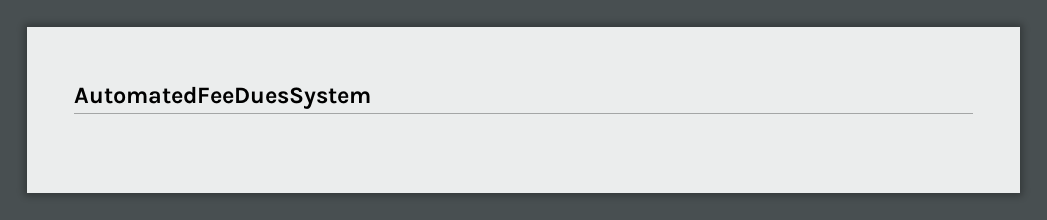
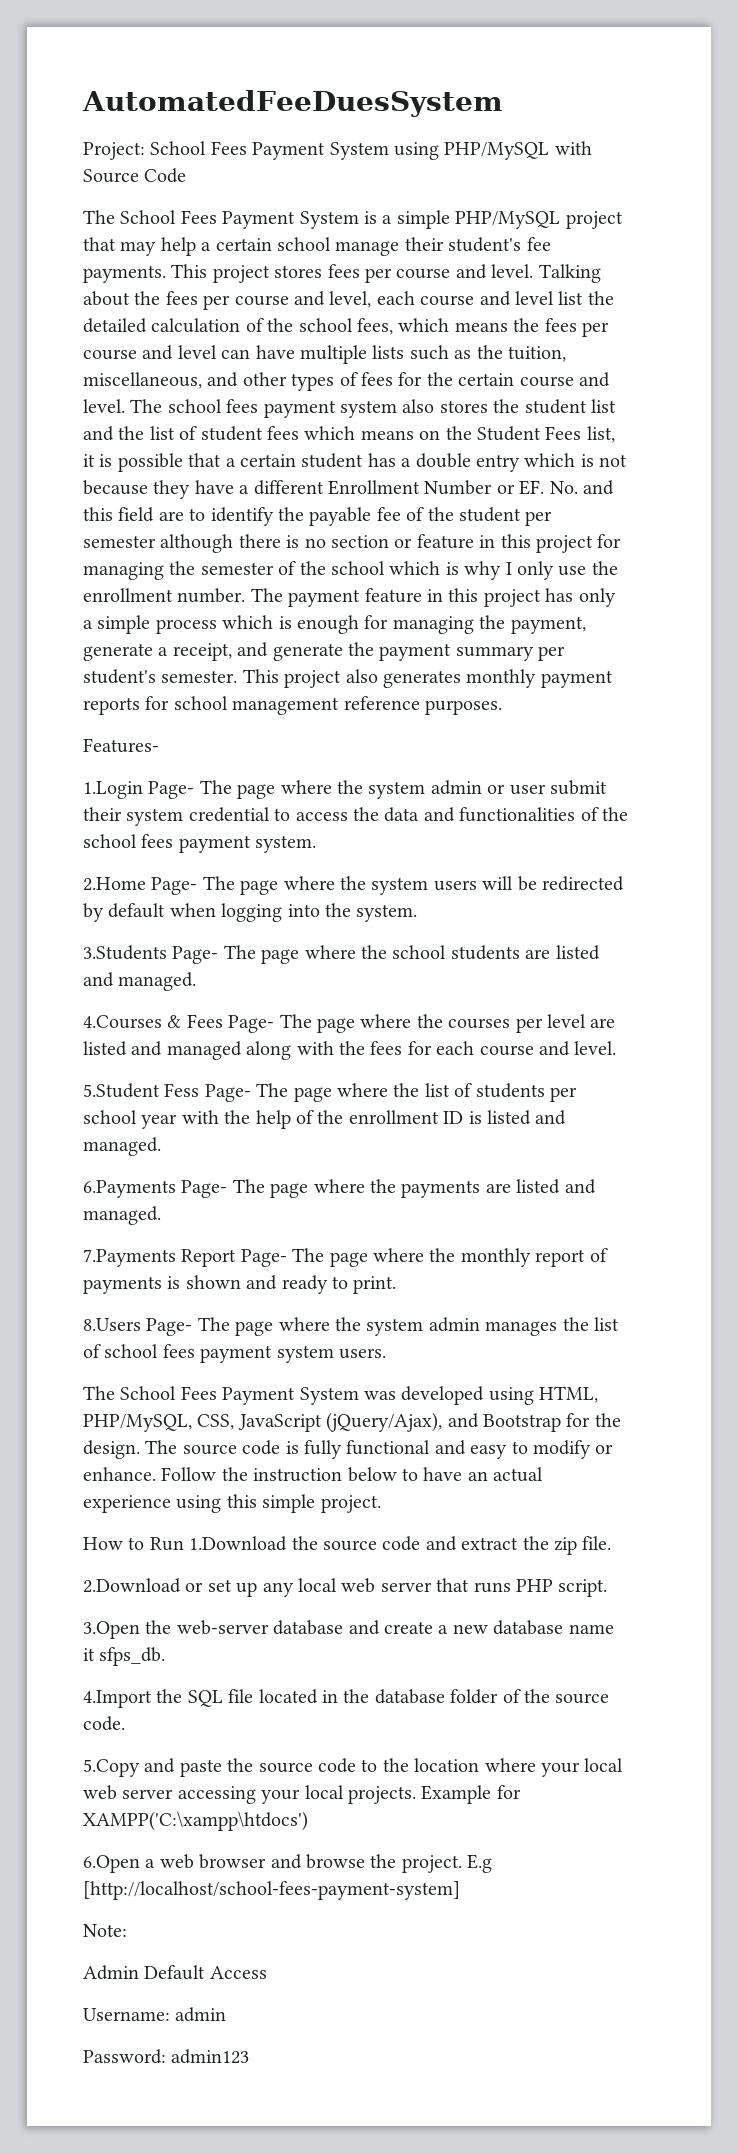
(371, 97) none -> [83,141,592,160] [83,168,187,183] [83,210,623,229] [83,237,551,256] [83,264,601,283] [83,291,614,310] [83,318,609,337] [83,345,566,364] [83,372,610,391] [83,399,616,418] [83,426,615,443] [83,453,628,472] [83,480,614,499] [83,507,553,526] [83,534,622,553] [83,561,618,580] [83,588,616,607] [83,615,586,634] [83,642,566,661] [83,669,613,688] [83,696,502,715] [83,738,159,753] [83,780,607,799] [83,807,628,826] [83,834,317,853] [83,876,624,895] [83,903,418,922] [83,945,600,964] [83,972,197,991] [83,1014,616,1033] [83,1041,617,1060] [83,1083,577,1102] [83,1110,567,1129] [83,1137,161,1156] [83,1179,596,1198] [83,1206,161,1225] [83,1248,608,1267] [83,1275,397,1294] [83,1317,619,1336] [83,1344,386,1363] [83,1386,599,1405] [83,1412,621,1432] [83,1440,614,1459] [83,1467,544,1482] [83,1494,381,1513] [83,1536,612,1555] [83,1578,608,1597] [83,1620,614,1639] [83,1647,166,1666] [83,1689,610,1708] [83,1716,125,1731] [83,1758,624,1777] [83,1785,521,1804] [83,1811,308,1831] [83,1854,493,1873] [83,1881,460,1900] [83,1924,127,1937] [83,1965,267,1980] [83,2007,227,2022] [83,2049,250,2064] // Project: School Fees Payment System using PHP/MySQL with Source Code // The School Fees Payment System is a simple PHP/MySQL project that may help a certain school manage their student's fee payments. This project stores fees per course and level. Talking about the fees per course and level, each course and level list the detailed calculation of the school fees, which means the fees per course and level can have multiple lists such as the tuition, miscellaneous, and other types of fees for the certain course and level. The school fees payment system also stores the student list and the list of student fees which means on the Student Fees list, it is possible that a certain student has a double entry which is not because they have a different Enrollment Number or EF. No. and this field are to identify the payable fee of the student per semester although there is no section or feature in this project for managing the semester of the school which is why I only use the enrollment number. The payment feature in this project has only a simple process which is enough for managing the payment, generate a receipt, and generate the payment summary per student's semester. This project also generates monthly payment reports for school management reference purposes. // Features- // 1.Login Page- The page where the system admin or user submit their system credential to access the data and functionalities of the school fees payment system. // 2.Home Page- The page where the system users will be redirected by default when logging into the system. // 3.Students Page- The page where the school students are listed and managed. // 4.Courses & Fees Page- The page where the courses per level are listed and managed along with the fees for each course and level. // 5.Student Fess Page- The page where the list of students per school year with the help of the enrollment ID is listed and managed. // 6.Payments Page- The page where the payments are listed and managed. // 7.Payments Report Page- The page where the monthly report of payments is shown and ready to print. // 8.Users Page- The page where the system admin manages the list of school fees payment system users. // The School Fees Payment System was developed using HTML, PHP/MySQL, CSS, JavaScript (jQuery/Ajax), and Bootstrap for the design. The source code is fully functional and easy to modify or enhance. Follow the instruction below to have an actual experience using this simple project. // How to Run 1.Download the source code and extract the zip file. // 2.Download or set up any local web server that runs PHP script. // 3.Open the web-server database and create a new database name it sfps_db. // 4.Import the SQL file located in the database folder of the source code. // 5.Copy and paste the source code to the location where your local web server accessing your local projects. Example for XAMPP('C:\xampp\htdocs') // 6.Open a web browser and browse the project. E.g [http://localhost/school-fees-payment-system] // Note: // Admin Default Access // Username: admin // Password: admin123

